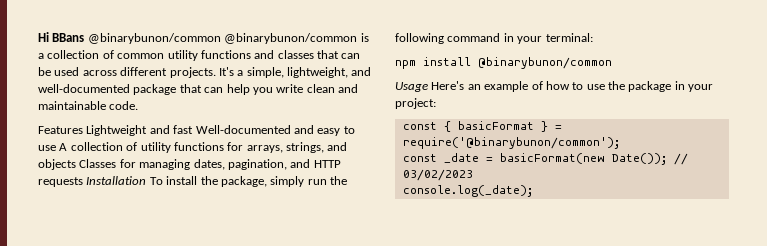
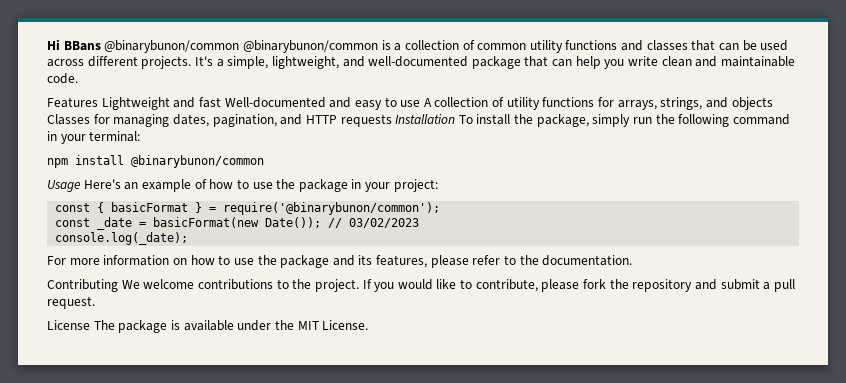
(533, 191) none -> [47,255,633,268] [47,279,795,292] [47,296,95,309] [47,320,369,333] // For more information on how to use the package and its features, please refer to the documentation. // Contributing We welcome contributions to the project. If you would like to contribute, please fork the repository and submit a pull request. // License The package is available under the MIT License.

